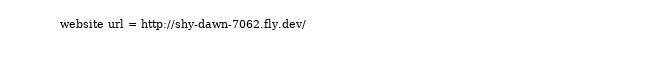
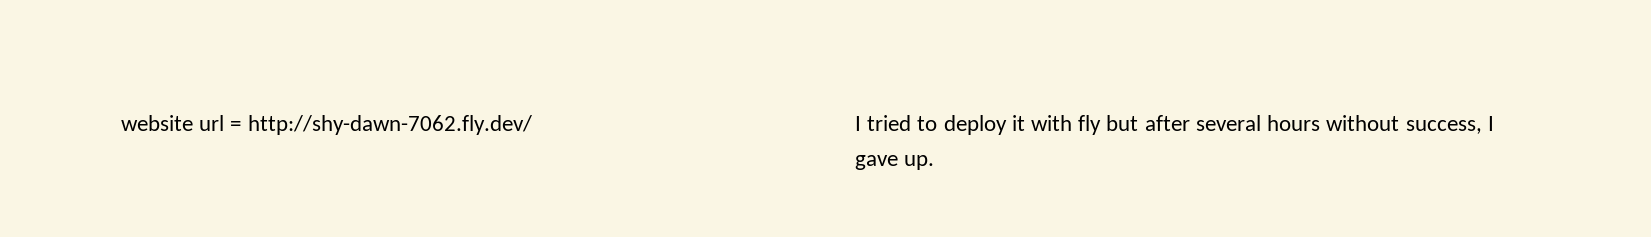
(306, 24) none -> [855,115,1494,135] [855,155,935,170] // I tried to deploy it with fly but after several hours without success, I gave up.

